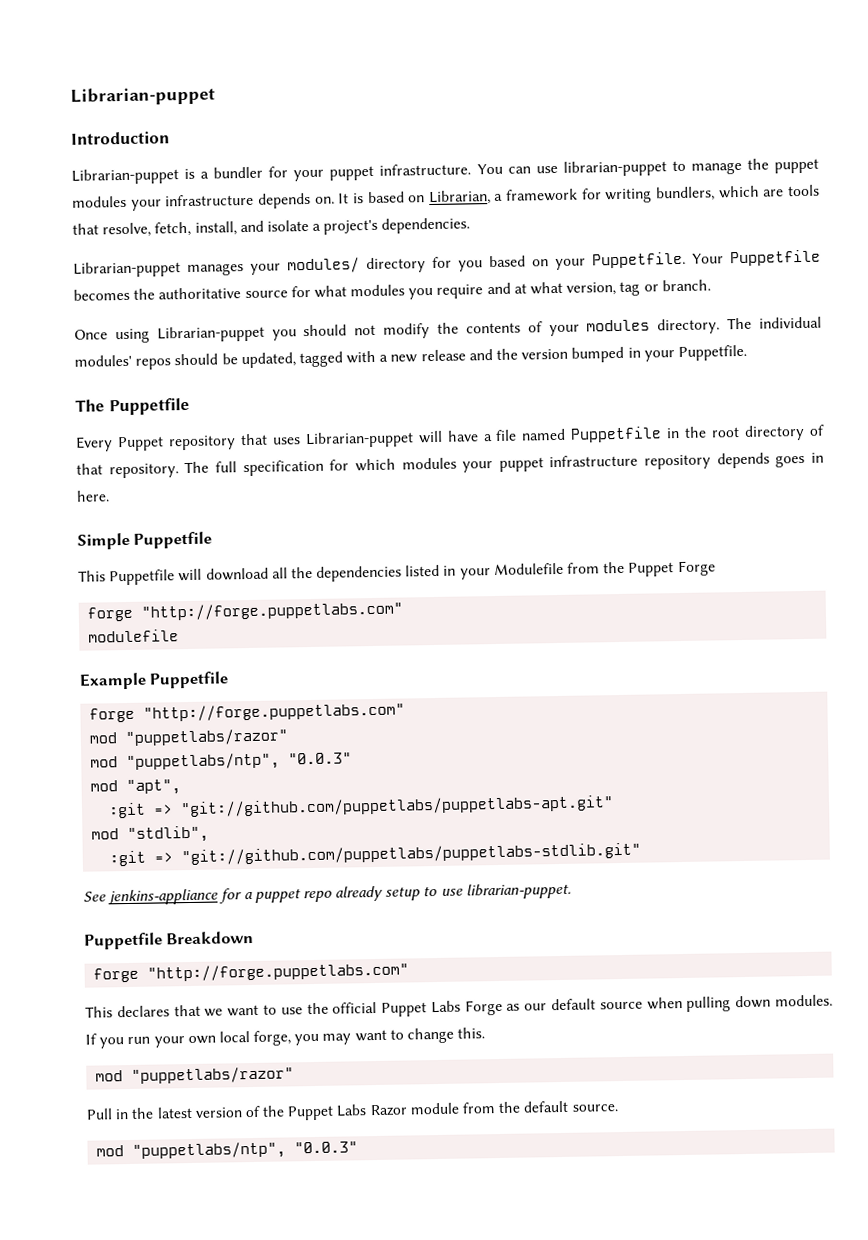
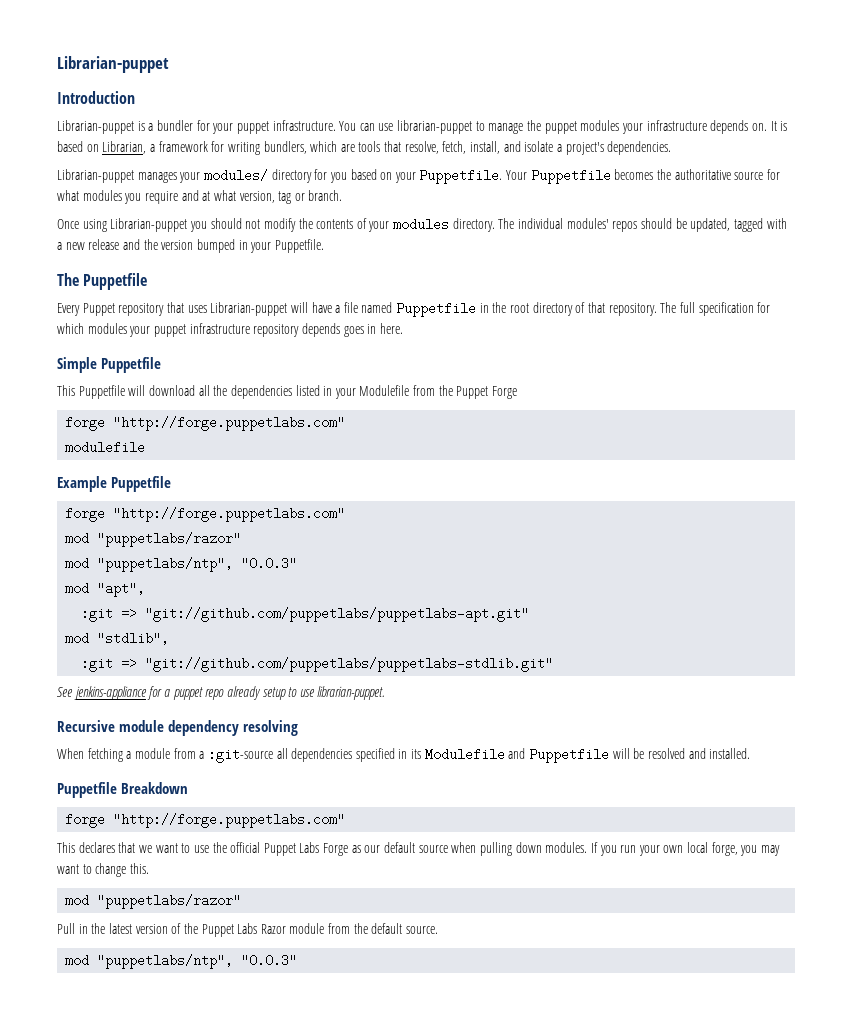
(571, 891) none -> [57,720,298,736] [57,748,751,763] // Recursive module dependency resolving // When fetching a module from a :git-source all dependencies specified in its Modulefile and Puppetfile will be resolved and installed.

